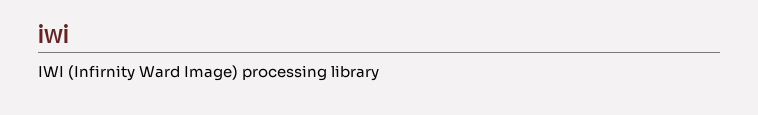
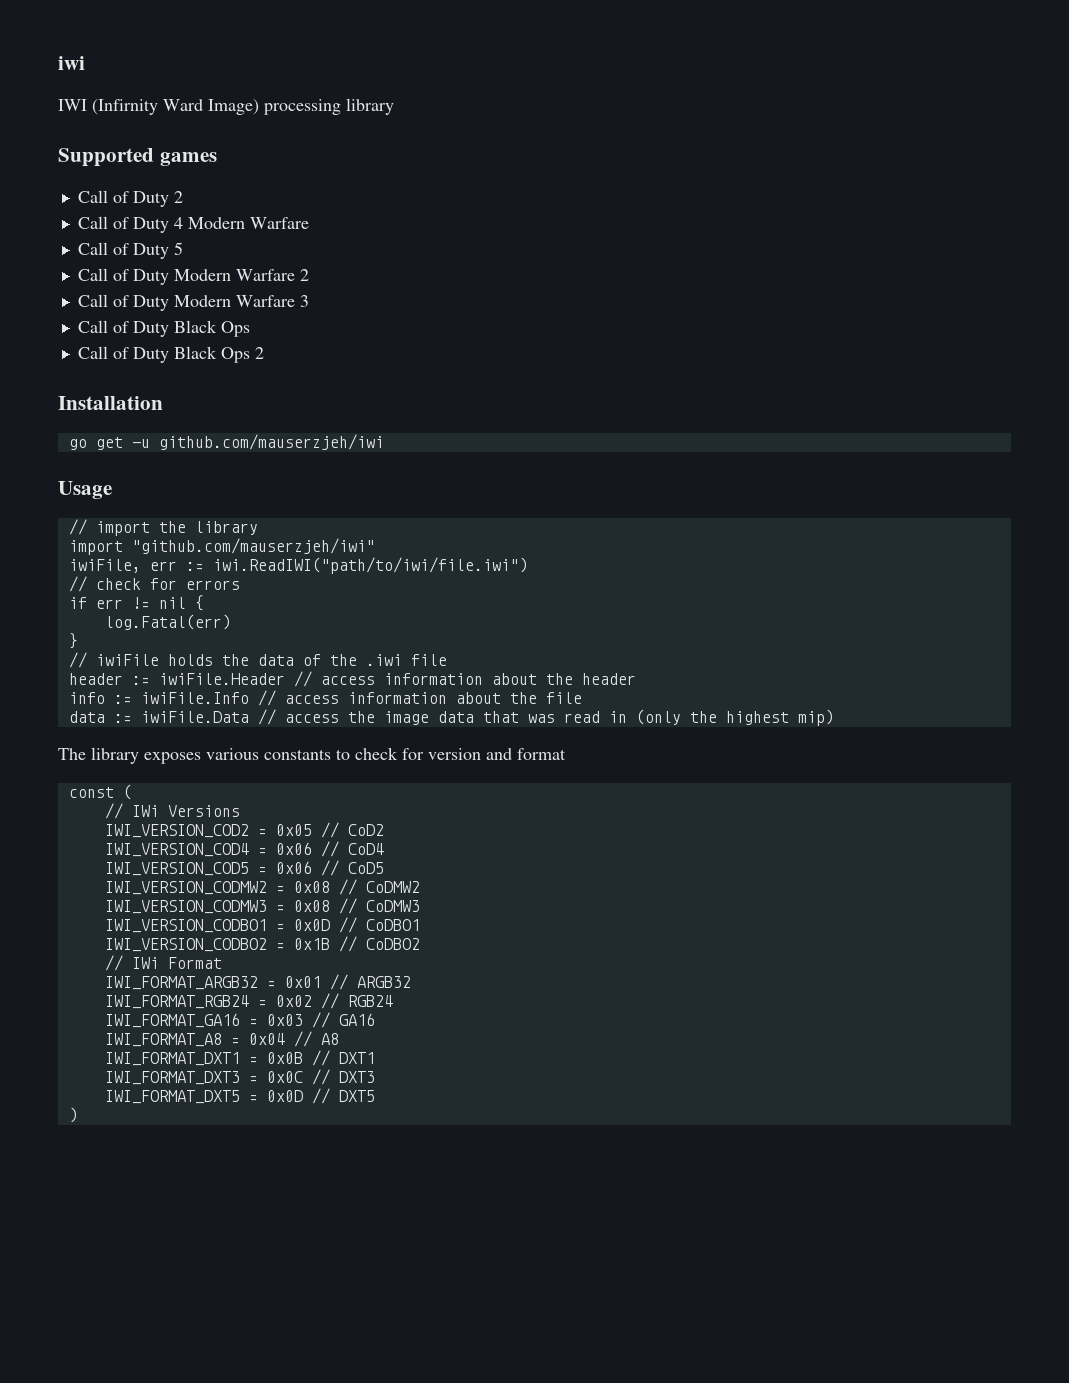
(380, 73) none -> [58,148,217,167] [77,190,183,207] [77,216,309,233] [77,242,183,259] [77,268,309,285] [77,294,309,311] [77,320,250,337] [77,346,264,363] [58,396,163,410] [68,434,384,450] [58,481,112,499] [68,519,258,536] [68,538,375,555] [68,557,528,574] [68,576,240,592] [68,595,204,611] [104,614,231,630] [68,633,78,649] [68,652,447,668] [68,671,636,687] [68,690,582,706] [68,709,834,726] [58,747,566,764] [68,784,132,800] [104,803,240,819] [104,822,384,838] [104,841,384,857] [104,860,384,876] [104,879,420,895] [104,898,420,914] [104,917,420,933] [104,936,420,952] [104,955,222,971] [104,974,411,990] [104,993,393,1009] [104,1012,375,1028] [104,1031,339,1047] [104,1050,375,1066] [104,1069,375,1085] [104,1088,375,1104] [68,1107,78,1123] // Supported games // Call of Duty 2 // Call of Duty 4 Modern Warfare // Call of Duty 5 // Call of Duty Modern Warfare 2 // Call of Duty Modern Warfare 3 // Call of Duty Black Ops // Call of Duty Black Ops 2 // Installation // go get -u github.com/mauserzjeh/iwi // Usage // // import the library // import "github.com/mauserzjeh/iwi" // iwiFile, err := iwi.ReadIWI("path/to/iwi/file.iwi") // // check for errors // if err != nil { // log.Fatal(err) // } // // iwiFile holds the data of the .iwi file // header := iwiFile.Header // access information about the header // info := iwiFile.Info // access information about the file // data := iwiFile.Data // access the image data that was read in (only the highest mip) // The library exposes various constants to check for version and format // const ( // // IWi Versions // IWI_VERSION_COD2 = 0x05 // CoD2 // IWI_VERSION_COD4 = 0x06 // CoD4 // IWI_VERSION_COD5 = 0x06 // CoD5 // IWI_VERSION_CODMW2 = 0x08 // CoDMW2 // IWI_VERSION_CODMW3 = 0x08 // CoDMW3 // IWI_VERSION_CODBO1 = 0x0D // CoDBO1 // IWI_VERSION_CODBO2 = 0x1B // CoDBO2 // // IWi Format // IWI_FORMAT_ARGB32 = 0x01 // ARGB32 // IWI_FORMAT_RGB24 = 0x02 // RGB24 // IWI_FORMAT_GA16 = 0x03 // GA16 // IWI_FORMAT_A8 = 0x04 // A8 // IWI_FORMAT_DXT1 = 0x0B // DXT1 // IWI_FORMAT_DXT3 = 0x0C // DXT3 // IWI_FORMAT_DXT5 = 0x0D // DXT5 // )

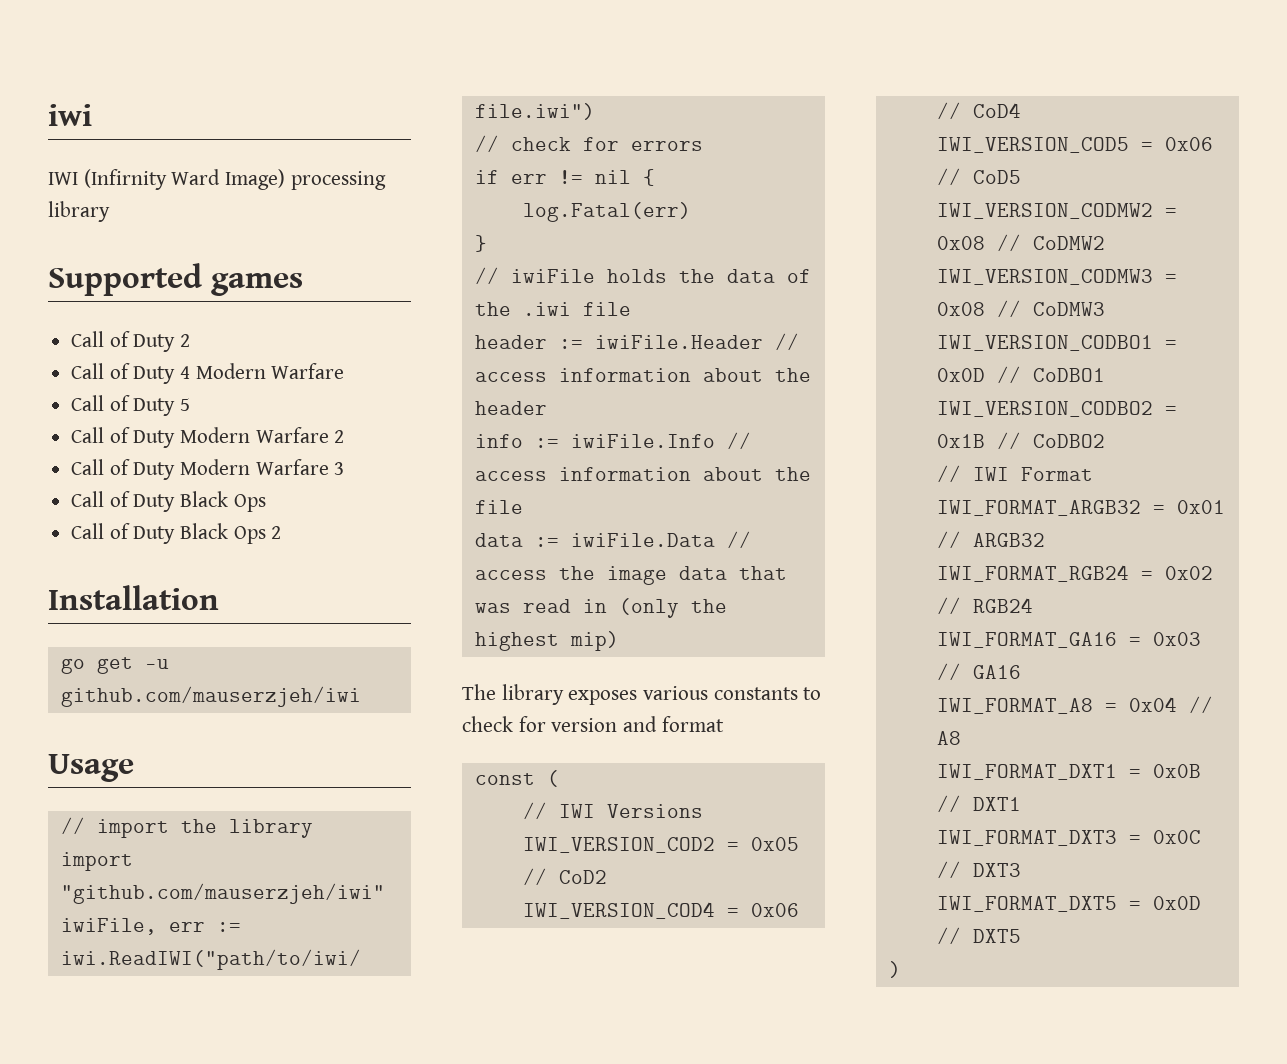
[131,805,159,817] IWi -> [558,804,595,819] IWI
[131,957,159,969] IWi -> [972,467,1009,482] IWI

